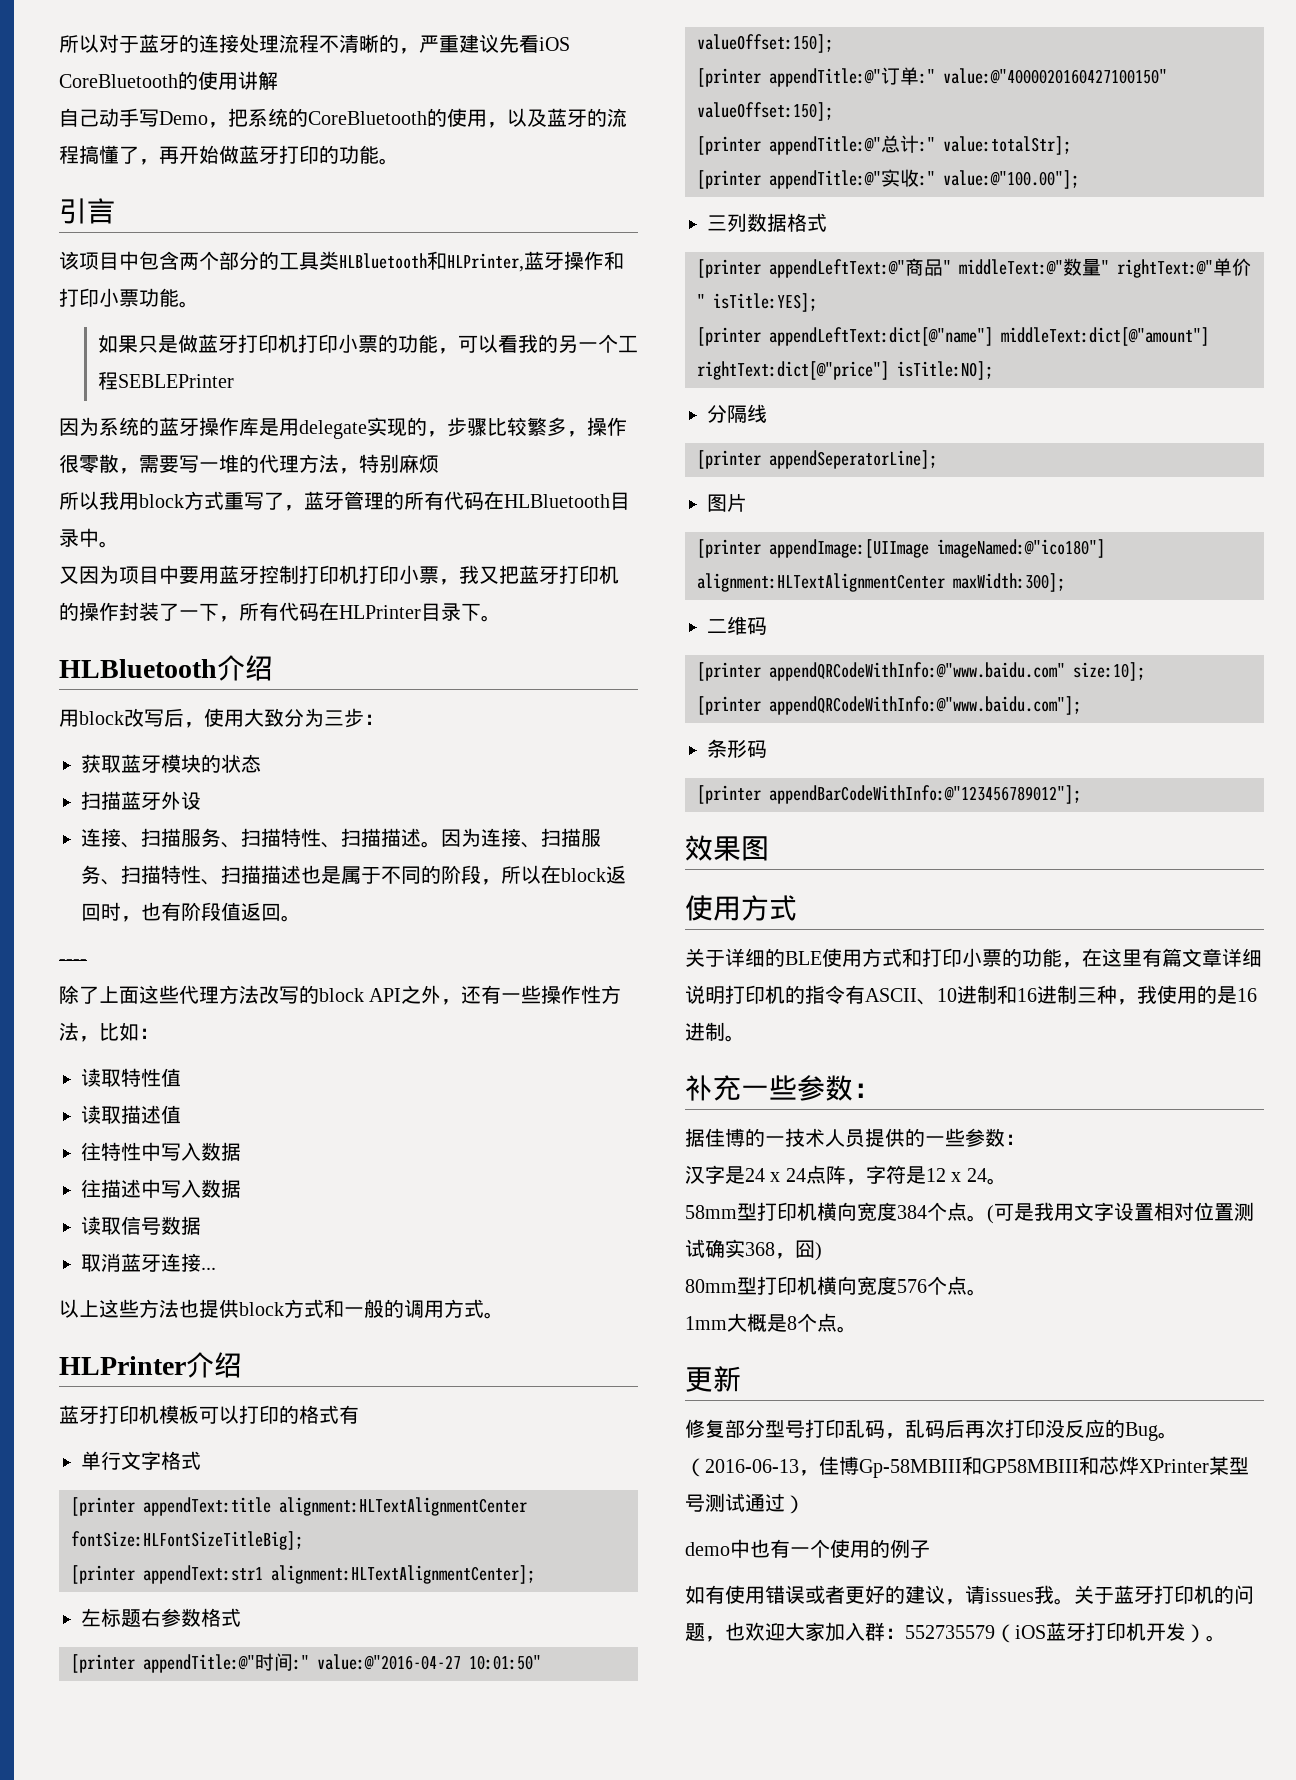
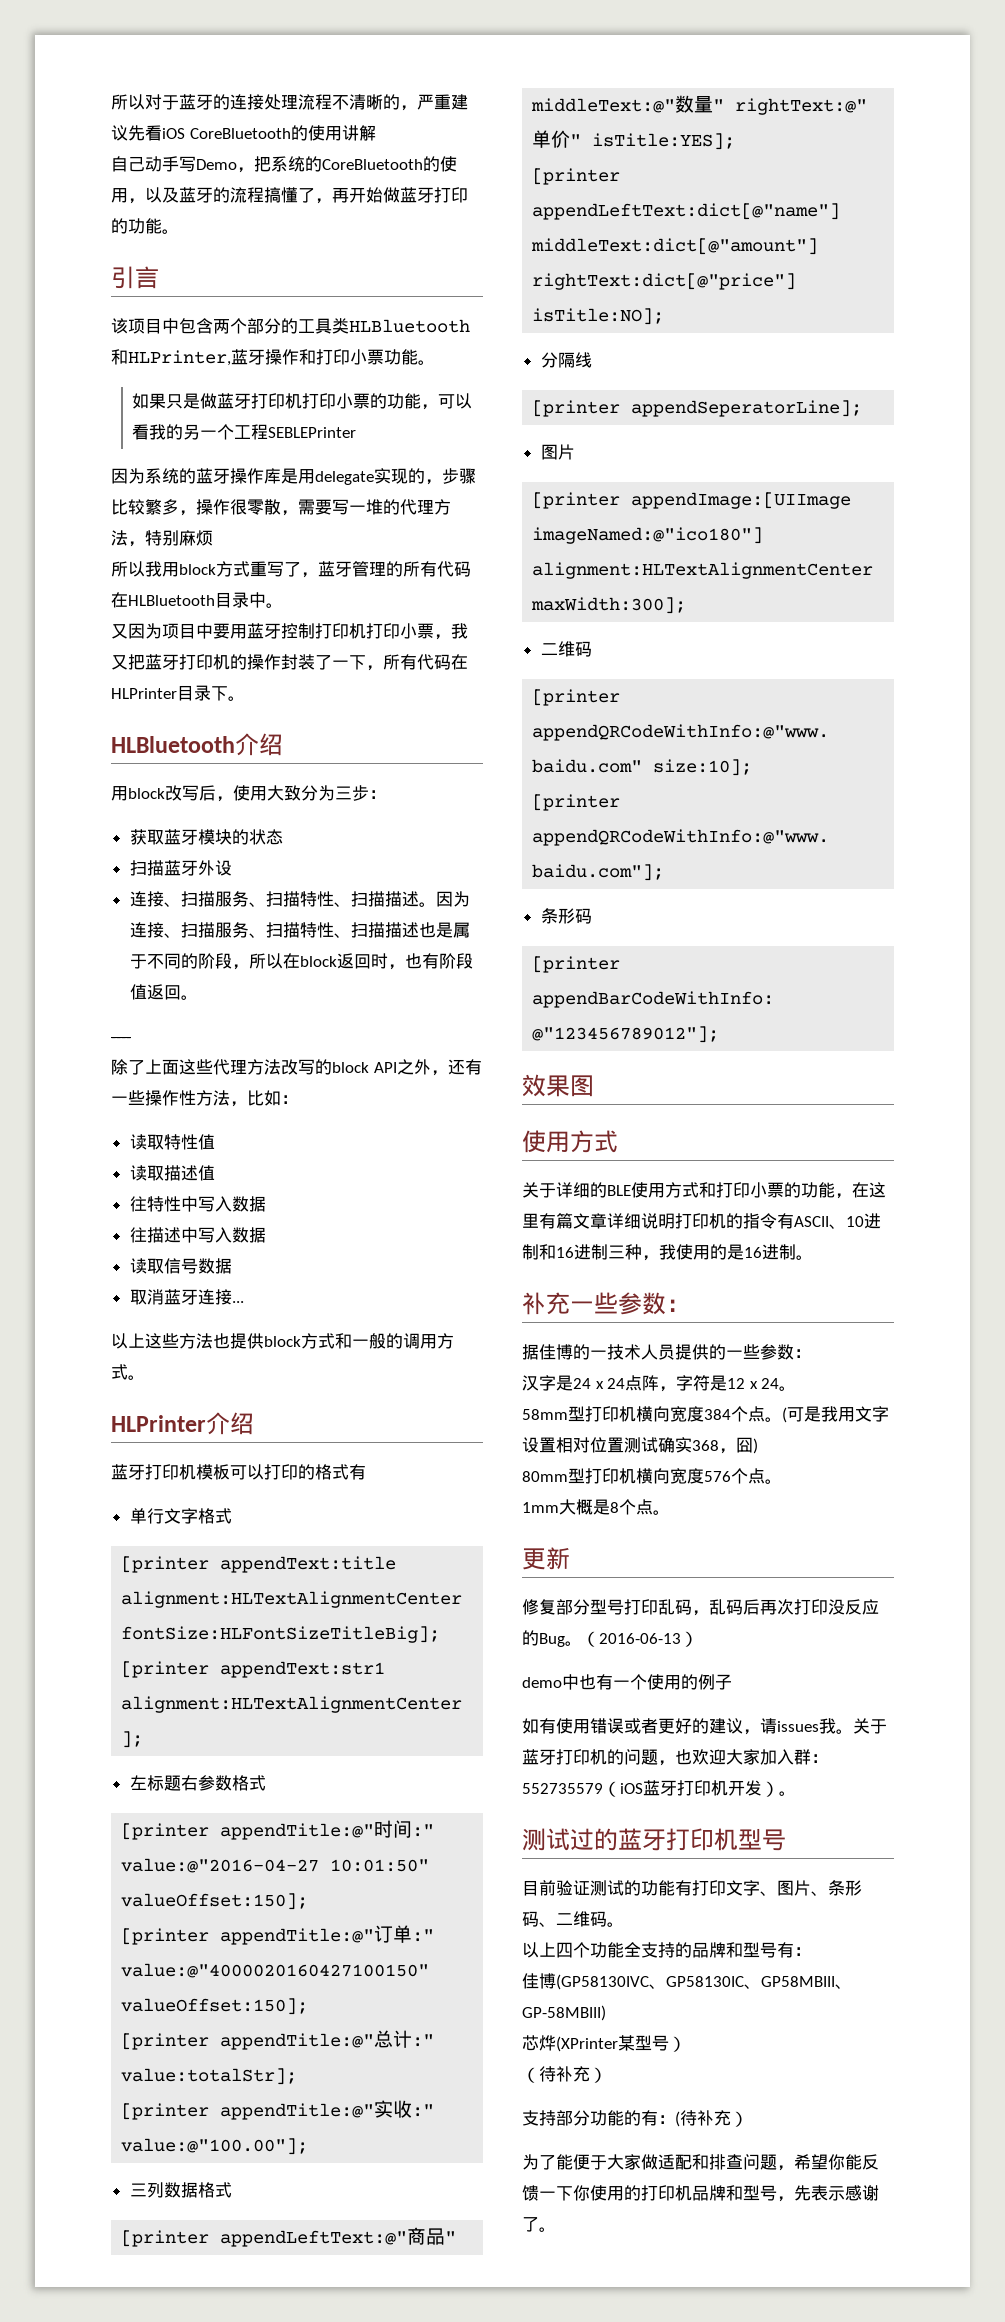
[799,1456,1249,1478] [685,1493,785,1512] ，佳博Gp-58MBIII和GP58MBIII和芯烨XPrinter某型号测试通过 -> (681, 1638) none
(1226, 1638) none -> [522,1828,786,1851] [522,1880,862,1896] [522,1911,624,1927] [522,1942,811,1958] [522,1973,852,1990] [522,2005,606,2021] [522,2035,686,2052] [522,2066,607,2083] [522,2110,748,2127] [522,2154,879,2171] [522,2185,879,2202] [522,2217,556,2232] // 测试过的蓝牙打印机型号 // 目前验证测试的功能有打印文字、图片、条形码、二维码。 // 以上四个功能全支持的品牌和型号有： // 佳博(GP58130IVC、GP58130IC、GP58MBIII、GP-58MBIII) // 芯烨(XPrinter某型号） // （待补充） // 支持部分功能的有：(待补充） // 为了能便于大家做适配和排查问题，希望你能反馈一下你使用的打印机品牌和型号，先表示感谢了。

